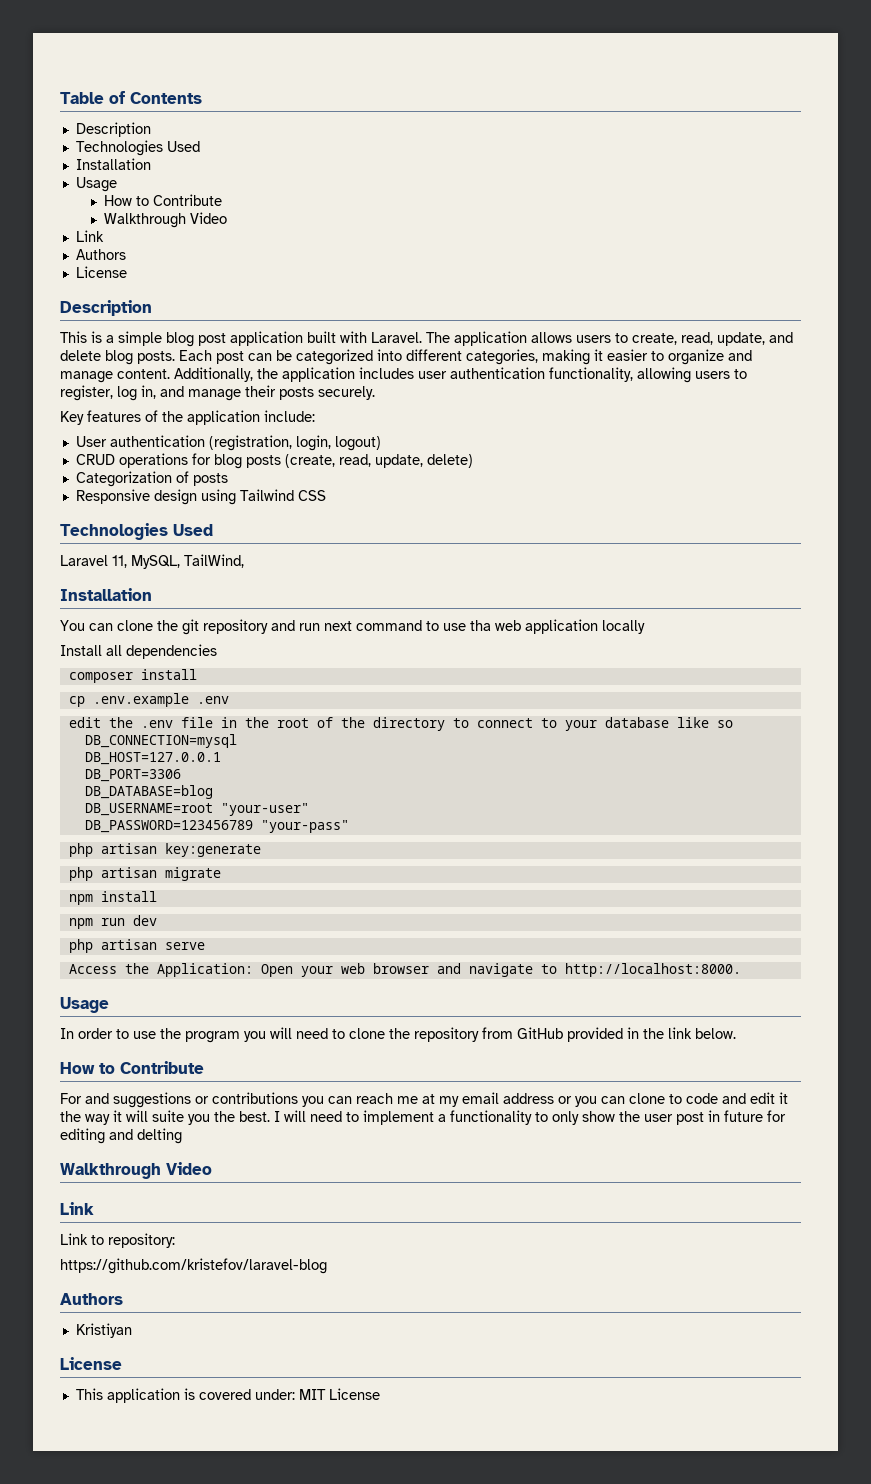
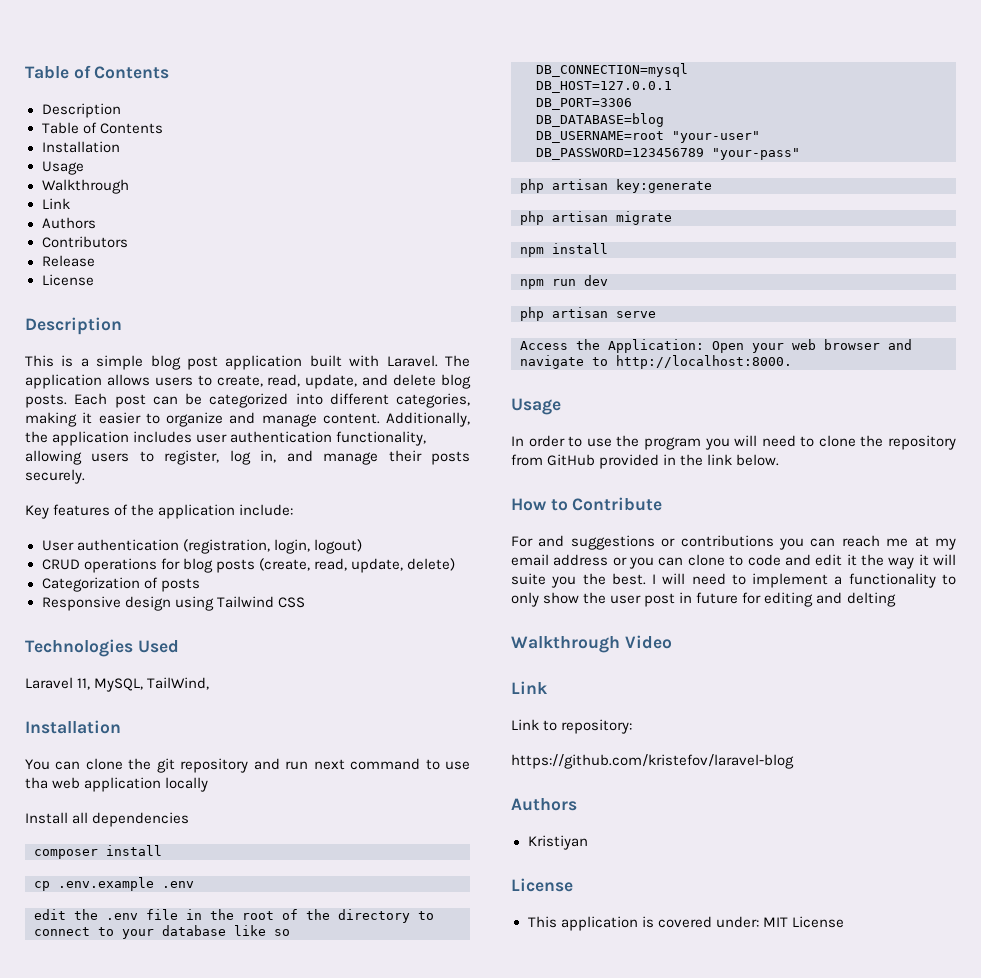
[75,140,200,156] Technologies Used -> [41,122,163,134] Table of Contents
[103,194,222,206] [103,212,227,228] // How to Contribute // Walkthrough Video -> [41,179,129,194] // Walkthrough
(126, 254) none -> [41,236,128,248] [41,255,95,267] // Contributors // Release

